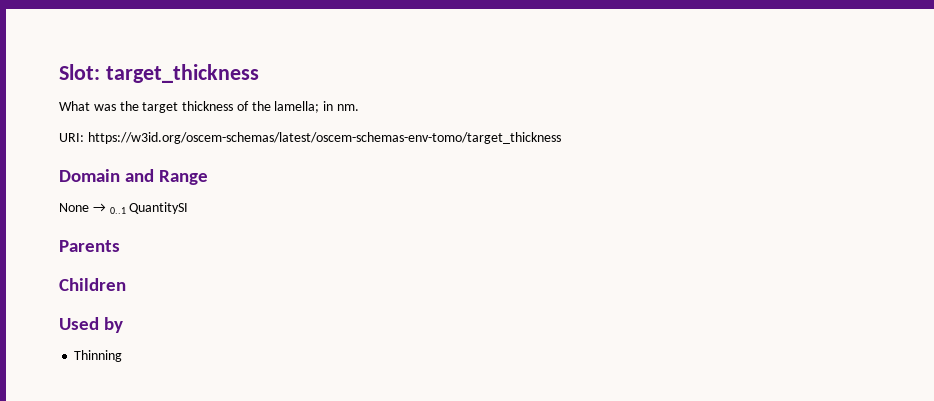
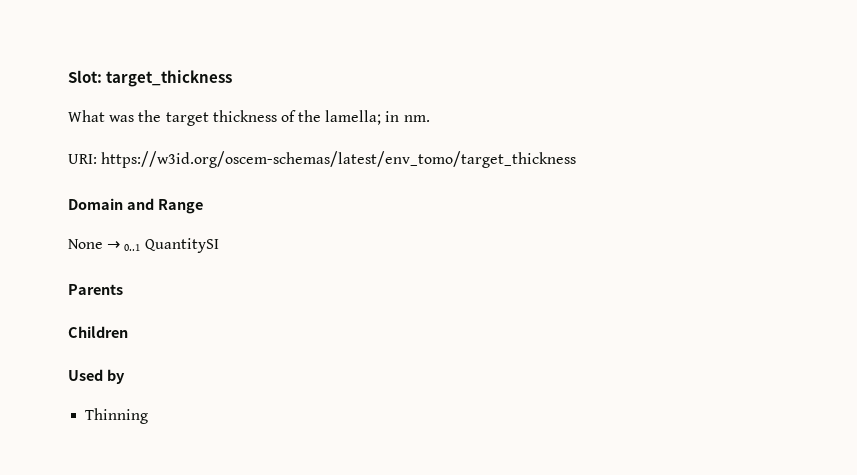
[87,132,561,144] https://w3id.org/oscem-schemas/latest/oscem-schemas-env-tomo/target_thickness -> [101,151,577,168] https://w3id.org/oscem-schemas/latest/env_tomo/target_thickness

